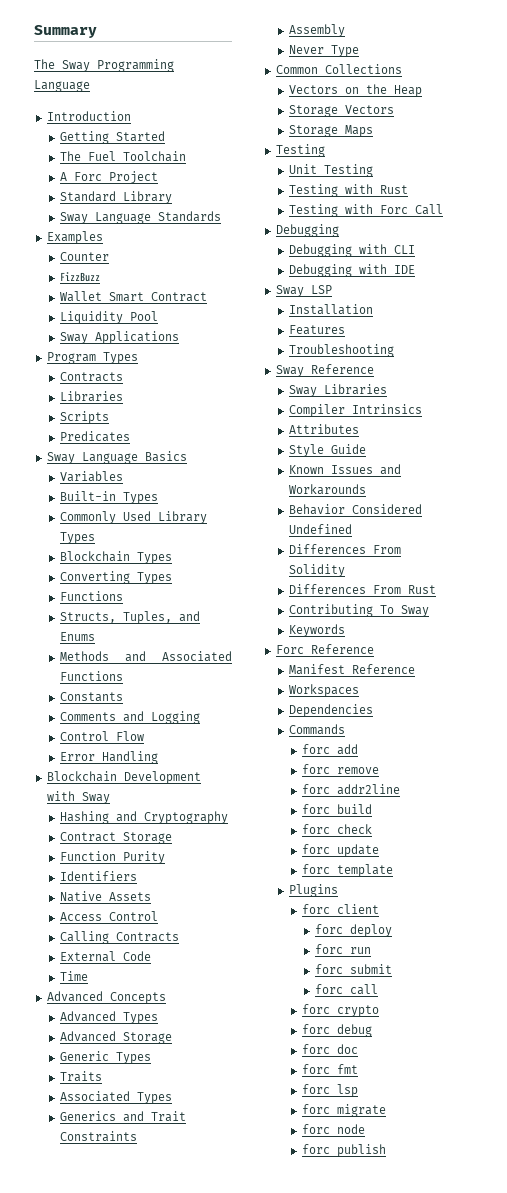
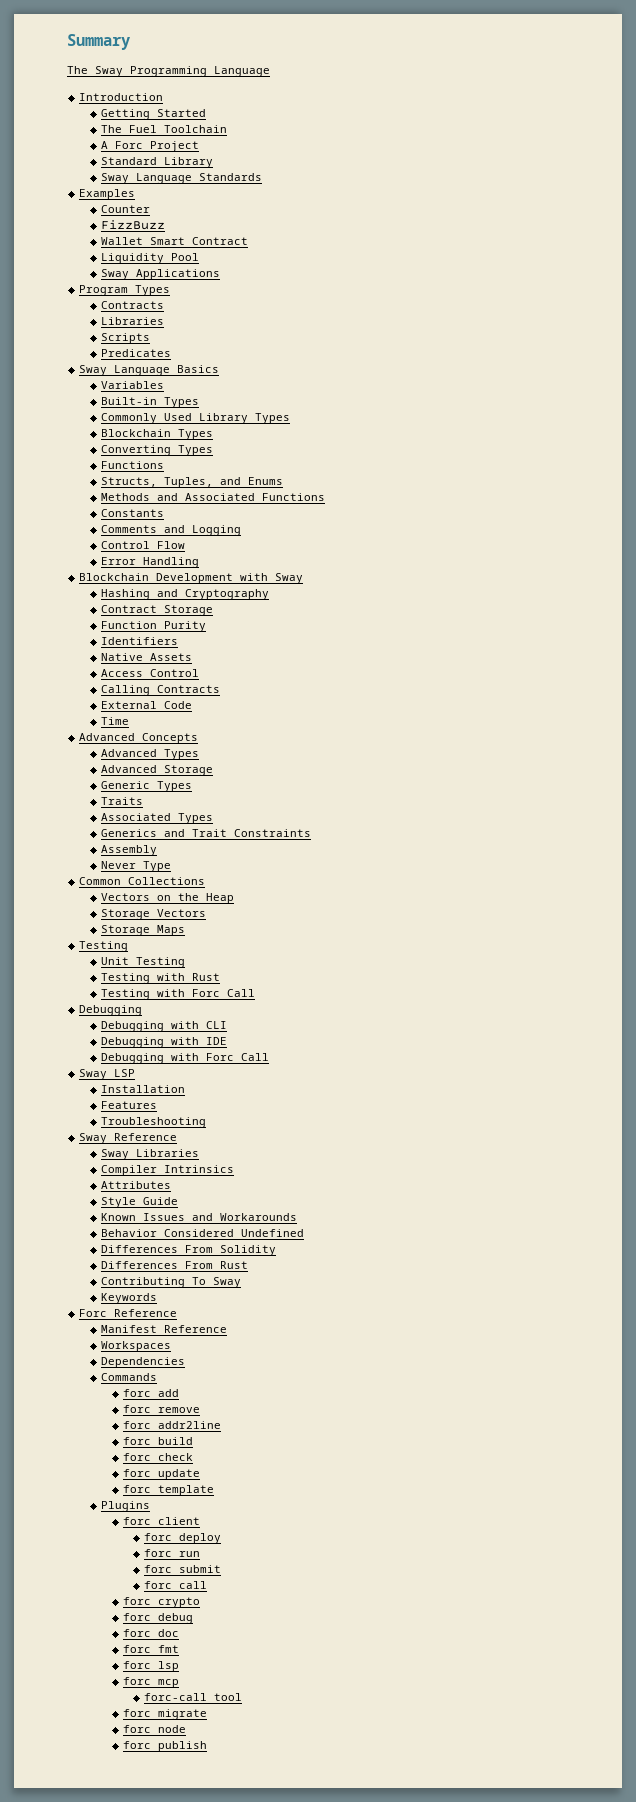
(415, 269) none -> [100,1053,269,1064] // Debugging with Forc Call
(358, 1090) none -> [122,1677,179,1688] [144,1693,243,1701] // forc mcp // forc-call tool

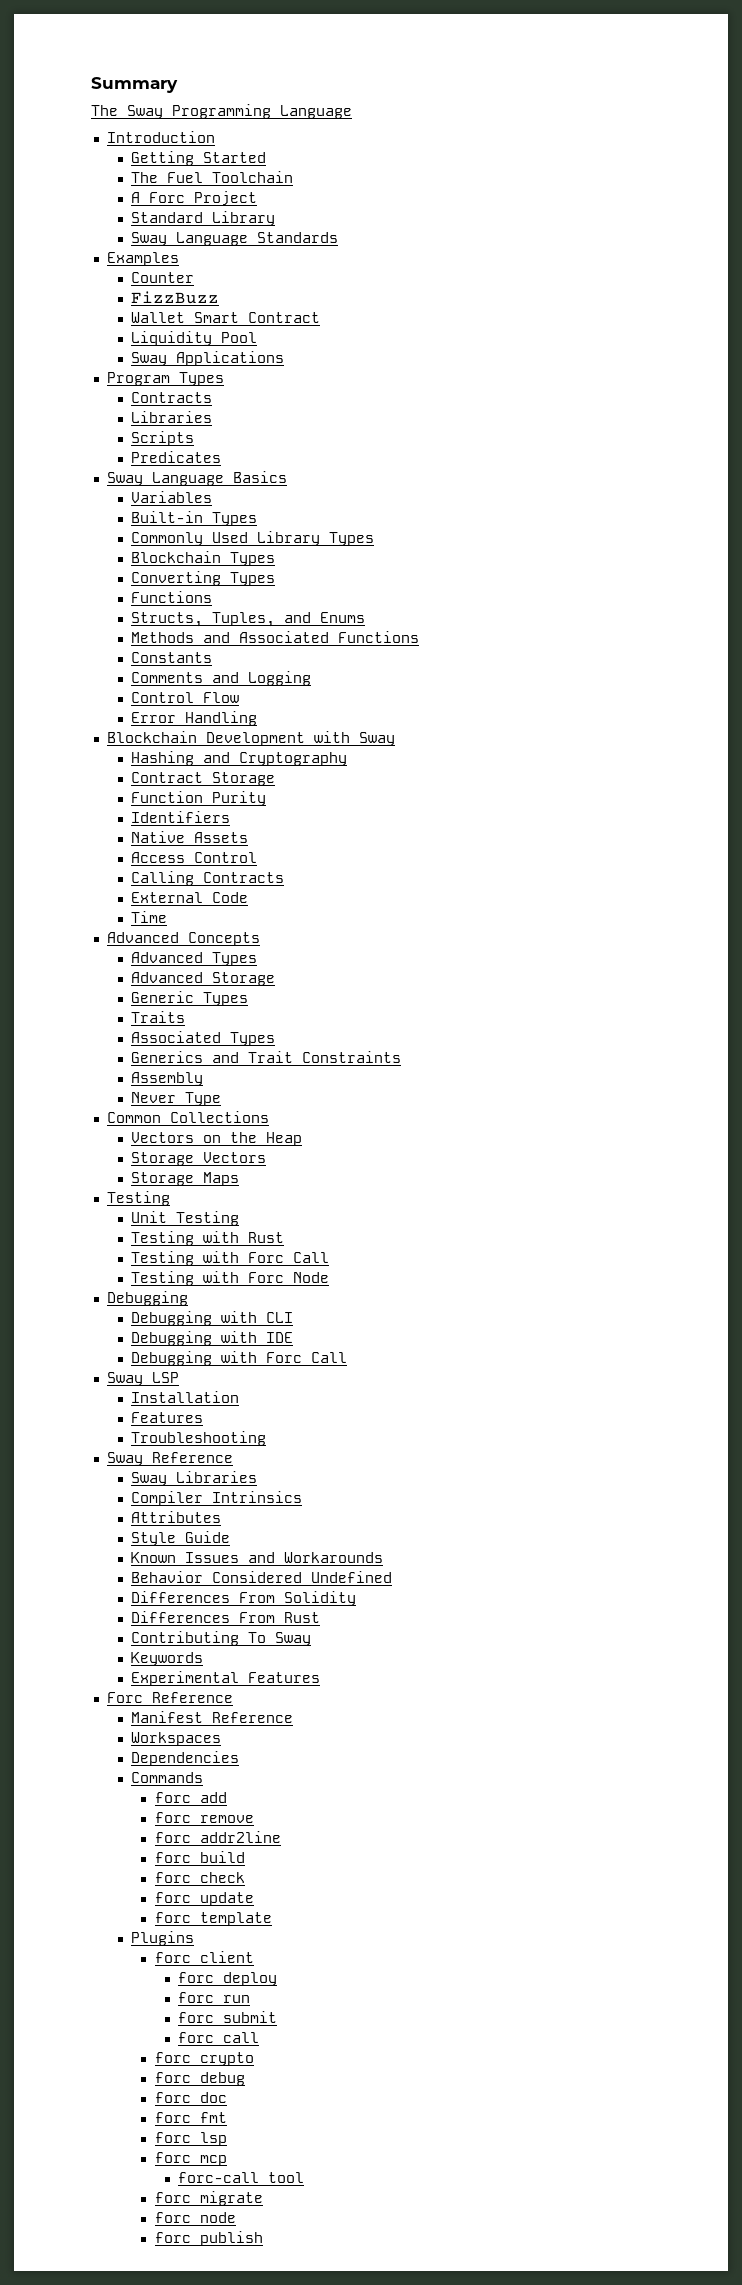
(255, 993) none -> [130,1271,329,1286] // Testing with Forc Node
(157, 1298) none -> [130,1671,320,1686] // Experimental Features

